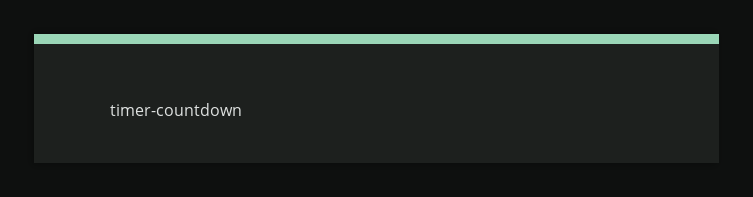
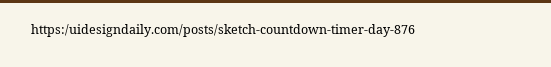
[110,103,242,116] timer-countdown -> [31,24,415,37] https:/uidesigndaily.com/posts/sketch-countdown-timer-day-876

